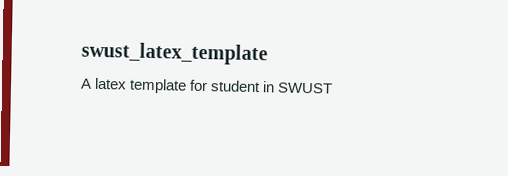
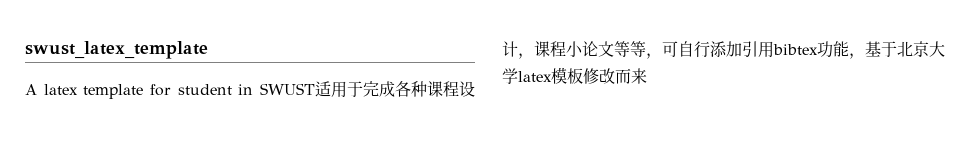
(334, 88) none -> [315,81,475,98] [502,41,945,59] [502,67,647,84] 适用于完成各种课程设计，课程小论文等等，可自行添加引用bibtex功能，基于北京大学latex模板修改而来

